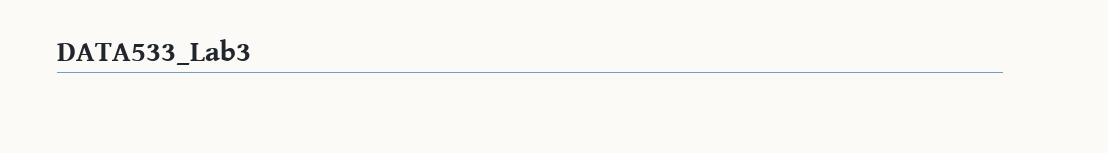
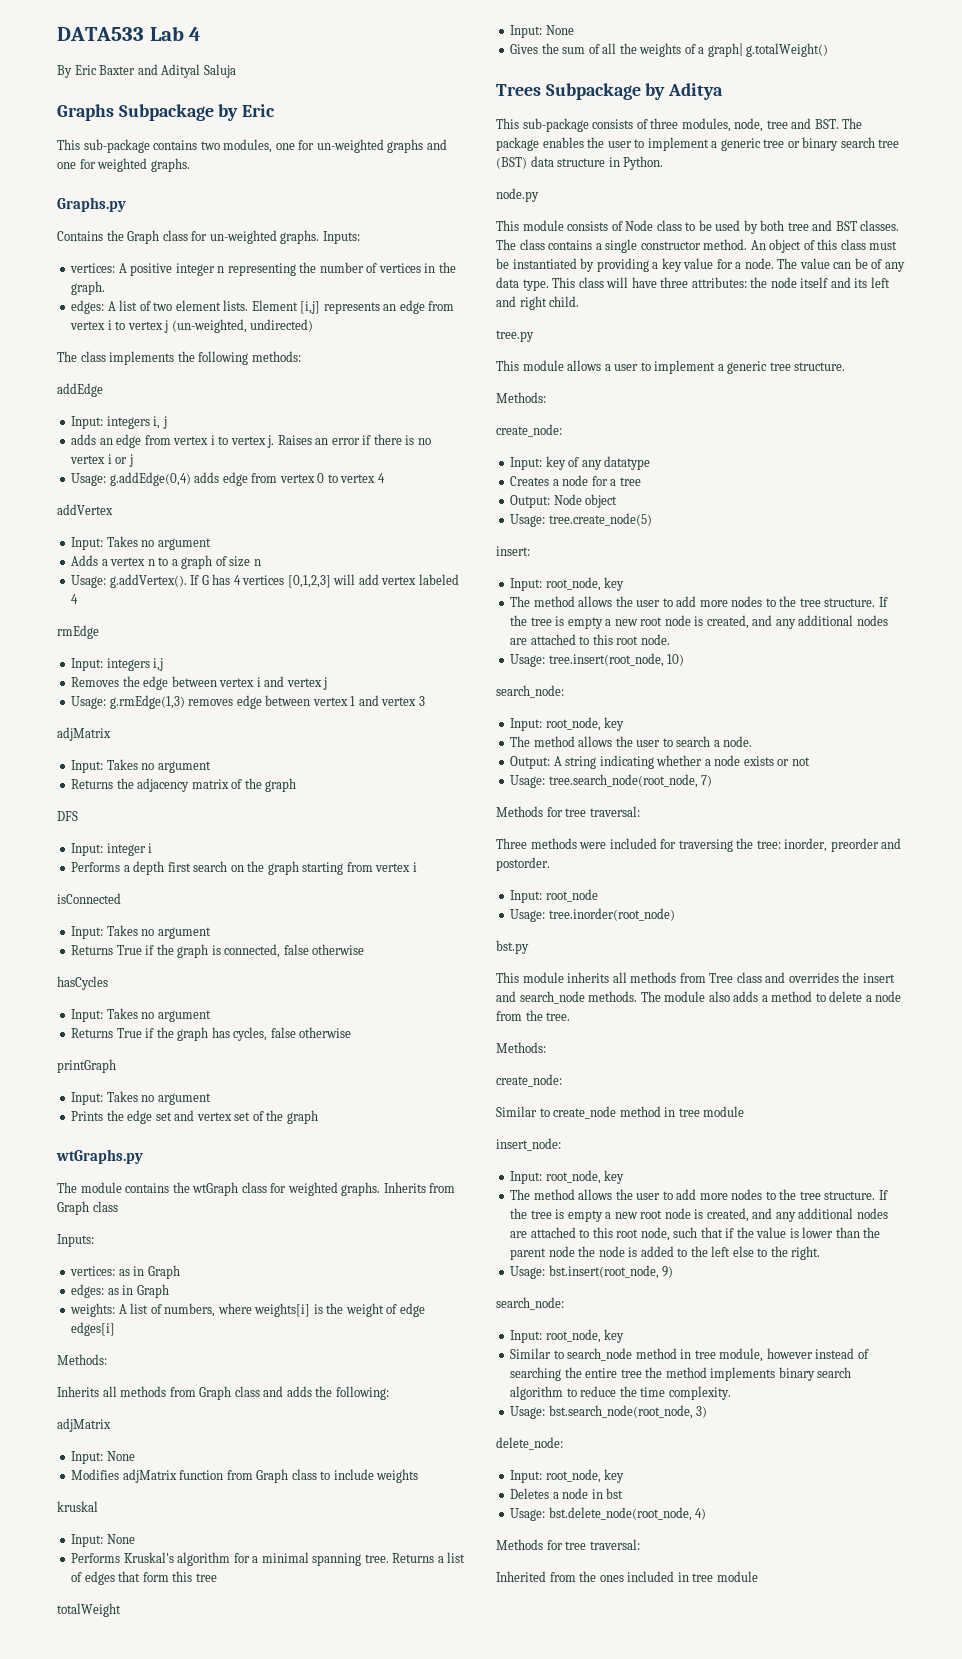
[57,39,251,65] DATA533_Lab3 -> [57,26,202,41] [57,64,236,78] [57,104,276,121] [57,139,447,153] [57,158,190,172] [57,197,126,212] [57,230,360,244] [70,262,456,276] [71,281,106,295] [71,300,455,314] [70,319,314,333] [57,351,301,365] [57,383,103,397] [71,416,167,429] [71,434,431,448] [70,454,133,467] [71,472,385,486] [57,504,113,515] [71,536,211,550] [71,555,261,569] [71,574,459,588] [71,594,79,604] [57,625,99,639] [71,658,164,671] [71,676,328,690] [71,695,425,709] [57,727,111,741] [71,759,211,773] [71,778,297,792] [57,811,78,821] [71,843,153,856] [71,861,417,875] [57,893,121,904] [71,925,211,939] [71,944,365,958] [57,976,108,990] [71,1008,211,1022] [71,1027,352,1041] [57,1059,116,1073] [71,1091,211,1105] [71,1110,318,1124] [56,1149,143,1164] [57,1182,456,1196] [57,1201,118,1215] [57,1234,94,1247] [70,1265,180,1279] [71,1284,169,1298] [70,1303,425,1317] [71,1322,116,1336] [57,1354,107,1365] [57,1386,389,1400] [57,1418,111,1432] [71,1451,135,1464] [71,1469,419,1483] [57,1501,98,1512] [71,1534,135,1547] [71,1552,466,1566] [71,1571,217,1585] [57,1603,121,1617] [510,25,574,38] [510,43,829,57] [496,83,724,100] [496,118,863,132] [496,137,900,151] [496,156,664,170] [496,188,539,202] [496,220,900,234] [496,239,898,253] [496,258,905,272] [496,277,890,291] [496,296,580,310] [496,330,534,342] [496,360,846,374] [496,392,546,403] [496,424,562,437] [510,456,651,470] [510,475,641,486] [510,494,618,508] [510,513,652,527] [496,546,530,556] [510,577,625,591] [510,596,888,607] [510,615,888,629] [510,634,670,645] [510,653,685,667] [496,685,564,698] [510,717,625,731] [510,736,753,747] [510,755,810,769] [510,774,713,788] [496,806,640,817] [496,838,902,852] [496,857,550,871] [510,889,598,903] [510,908,675,922] [496,940,529,954] [496,972,895,983] [496,991,902,1004] [496,1010,571,1021] [496,1042,546,1053] [496,1074,562,1087] [496,1106,745,1119] [496,1138,561,1151] [510,1170,625,1184] [510,1189,888,1200] [510,1208,888,1222] [510,1227,881,1241] [510,1246,821,1260] [510,1265,674,1279] [496,1297,564,1310] [510,1329,625,1343] [510,1348,869,1362] [510,1367,852,1381] [510,1386,731,1400] [510,1405,708,1419] [496,1437,563,1450] [510,1469,625,1483] [510,1488,624,1499] [510,1507,707,1521] [496,1539,640,1550] [496,1571,758,1582] DATA533 Lab 4 // By Eric Baxter and Adityal Saluja // Graphs Subpackage by Eric // This sub-package contains two modules, one for un-weighted graphs and one for weighted graphs. // Graphs.py // Contains the Graph class for un-weighted graphs. Inputs: // vertices: A positive integer n representing the number of vertices in the graph. // edges: A list of two element lists. Element [i,j] represents an edge from vertex i to vertex j (un-weighted, undirected) // The class implements the following methods: // addEdge // Input: integers i, j // adds an edge from vertex i to vertex j. Raises an error if there is no vertex i or j // Usage: g.addEdge(0,4) adds edge from vertex 0 to vertex 4 // addVertex // Input: Takes no argument // Adds a vertex n to a graph of size n // Usage: g.addVertex(). If G has 4 vertices [0,1,2,3] will add vertex labeled 4 // rmEdge // Input: integers i,j // Removes the edge between vertex i and vertex j // Usage: g.rmEdge(1,3) removes edge between vertex 1 and vertex 3 // adjMatrix // Input: Takes no argument // Returns the adjacency matrix of the graph // DFS // Input: integer i // Performs a depth first search on the graph starting from vertex i // isConnected // Input: Takes no argument // Returns True if the graph is connected, false otherwise // hasCycles // Input: Takes no argument // Returns True if the graph has cycles, false otherwise // printGraph // Input: Takes no argument // Prints the edge set and vertex set of the graph // wtGraphs.py // The module contains the wtGraph class for weighted graphs. Inherits from Graph class // Inputs: // vertices: as in Graph // edges: as in Graph // weights: A list of numbers, where weights[i] is the weight of edge edges[i] // Methods: // Inherits all methods from Graph class and adds the following: // adjMatrix // Input: None // Modifies adjMatrix function from Graph class to include weights // kruskal // Input: None // Performs Kruskal's algorithm for a minimal spanning tree. Returns a list of edges that form this tree // totalWeight // Input: None // Gives the sum of all the weights of a graph| g.totalWeight() // Trees Subpackage by Aditya // This sub-package consists of three modules, node, tree and BST. The package enables the user to implement a generic tree or binary search tree (BST) data structure in Python. // node.py // This module consists of Node class to be used by both tree and BST classes. The class contains a single constructor method. An object of this class must be instantiated by providing a key value for a node. The value can be of any data type. This class will have three attributes: the node itself and its left and right child. // tree.py // This module allows a user to implement a generic tree structure. // Methods: // create_node: // Input: key of any datatype // Creates a node for a tree // Output: Node object // Usage: tree.create_node(5) // insert: // Input: root_node, key // The method allows the user to add more nodes to the tree structure. If the tree is empty a new root node is created, and any additional nodes are attached to this root node. // Usage: tree.insert(root_node, 10) // search_node: // Input: root_node, key // The method allows the user to search a node. // Output: A string indicating whether a node exists or not // Usage: tree.search_node(root_node, 7) // Methods for tree traversal: // Three methods were included for traversing the tree: inorder, preorder and postorder. // Input: root_node // Usage: tree.inorder(root_node) // bst.py // This module inherits all methods from Tree class and overrides the insert and search_node methods. The module also adds a method to delete a node from the tree. // Methods: // create_node: // Similar to create_node method in tree module // insert_node: // Input: root_node, key // The method allows the user to add more nodes to the tree structure. If the tree is empty a new root node is created, and any additional nodes are attached to this root node, such that if the value is lower than the parent node the node is added to the left else to the right. // Usage: bst.insert(root_node, 9) // search_node: // Input: root_node, key // Similar to search_node method in tree module, however instead of searching the entire tree the method implements binary search algorithm to reduce the time complexity. // Usage: bst.search_node(root_node, 3) // delete_node: // Input: root_node, key // Deletes a node in bst // Usage: bst.delete_node(root_node, 4) // Methods for tree traversal: // Inherited from the ones included in tree module

